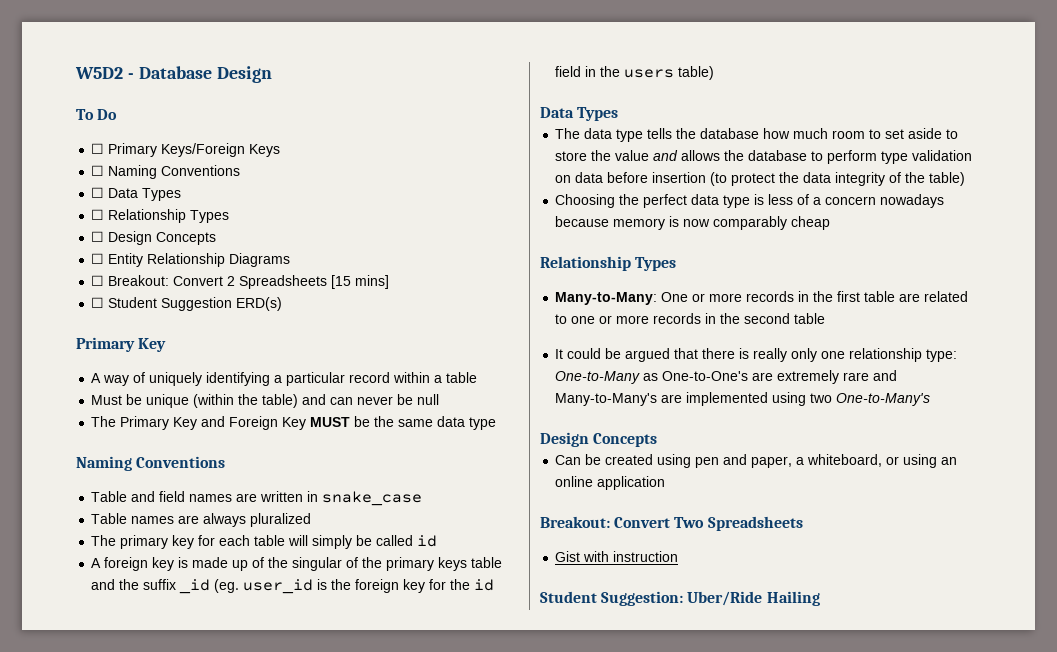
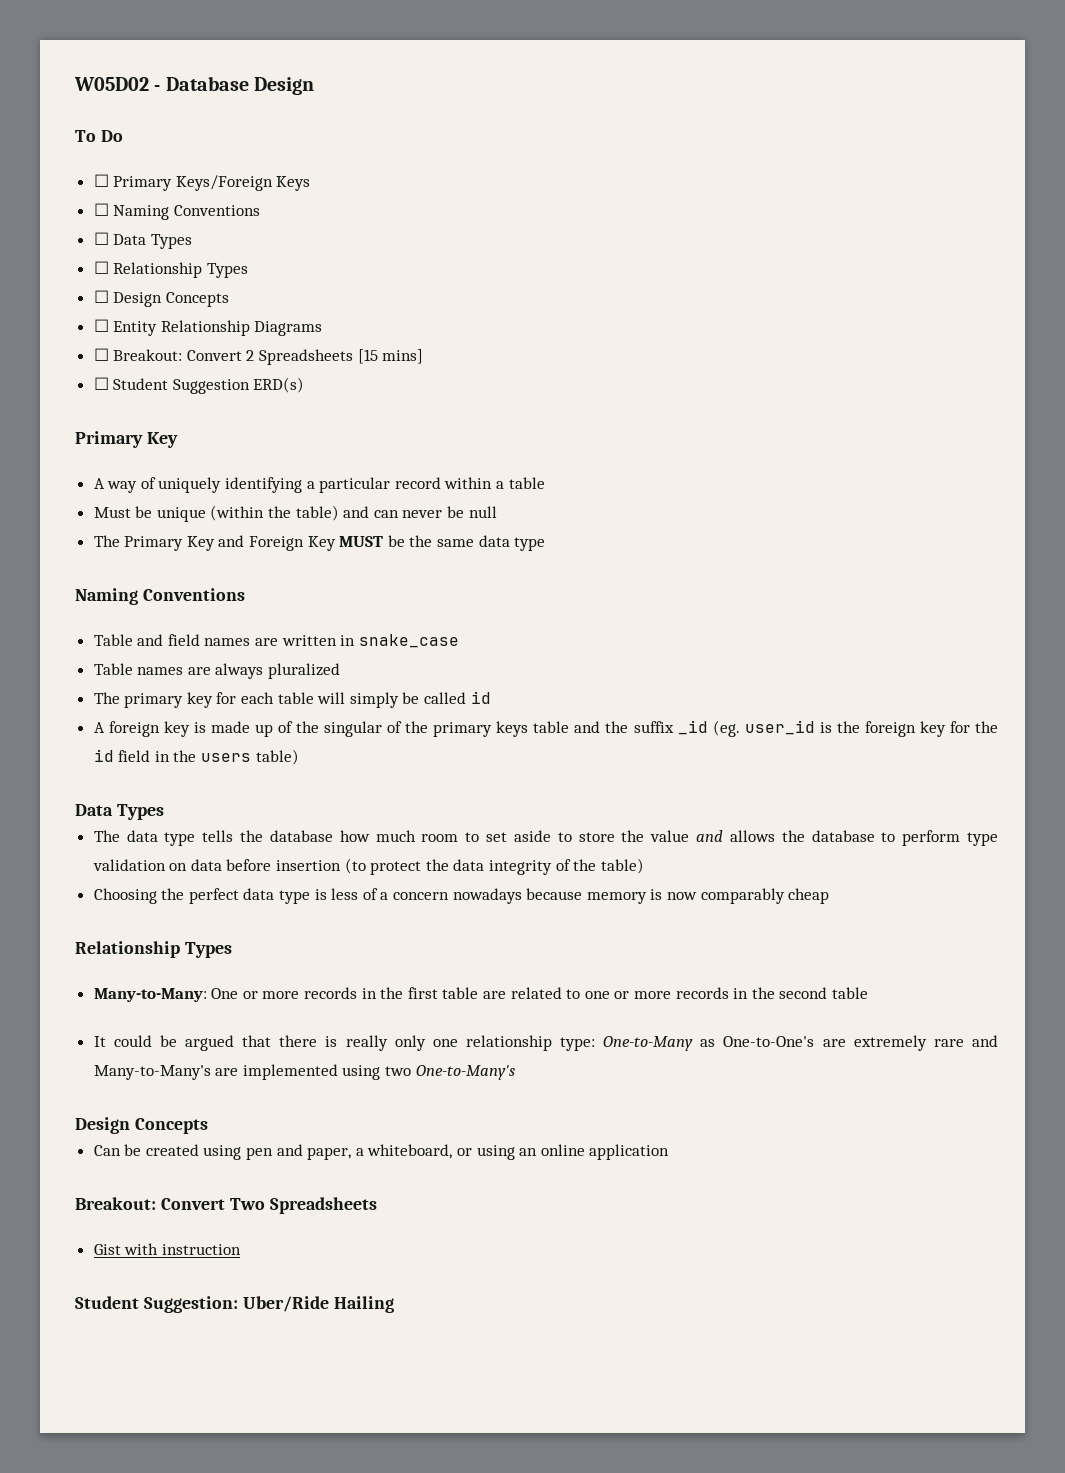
[75,67,123,79] W5D2 -> [74,77,149,91] W05D02

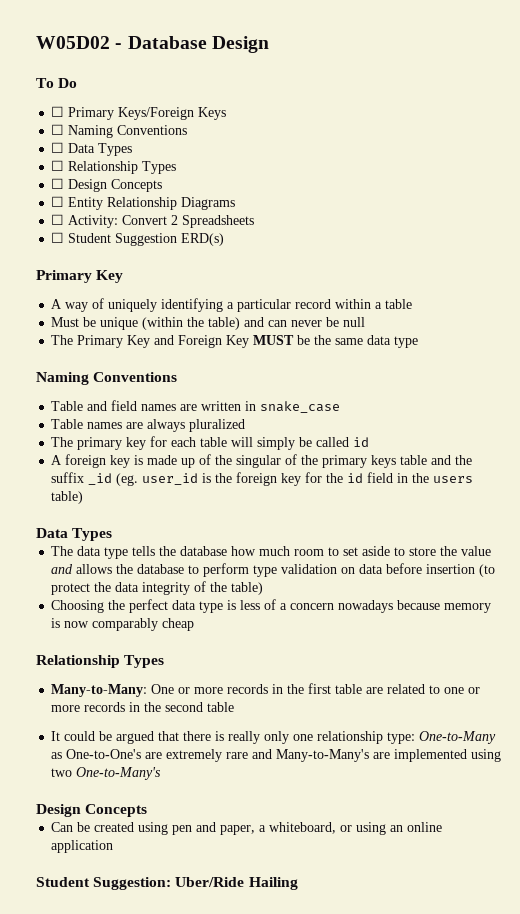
[113,349,183,361] Breakout: -> [68,215,119,228] Activity:
[357,349,424,364] [15 mins] -> (255, 221) none
[75,1197,377,1214] [93,1243,241,1255] // Breakout: Convert Two Spreadsheets // Gist with instruction -> (114, 846) none

